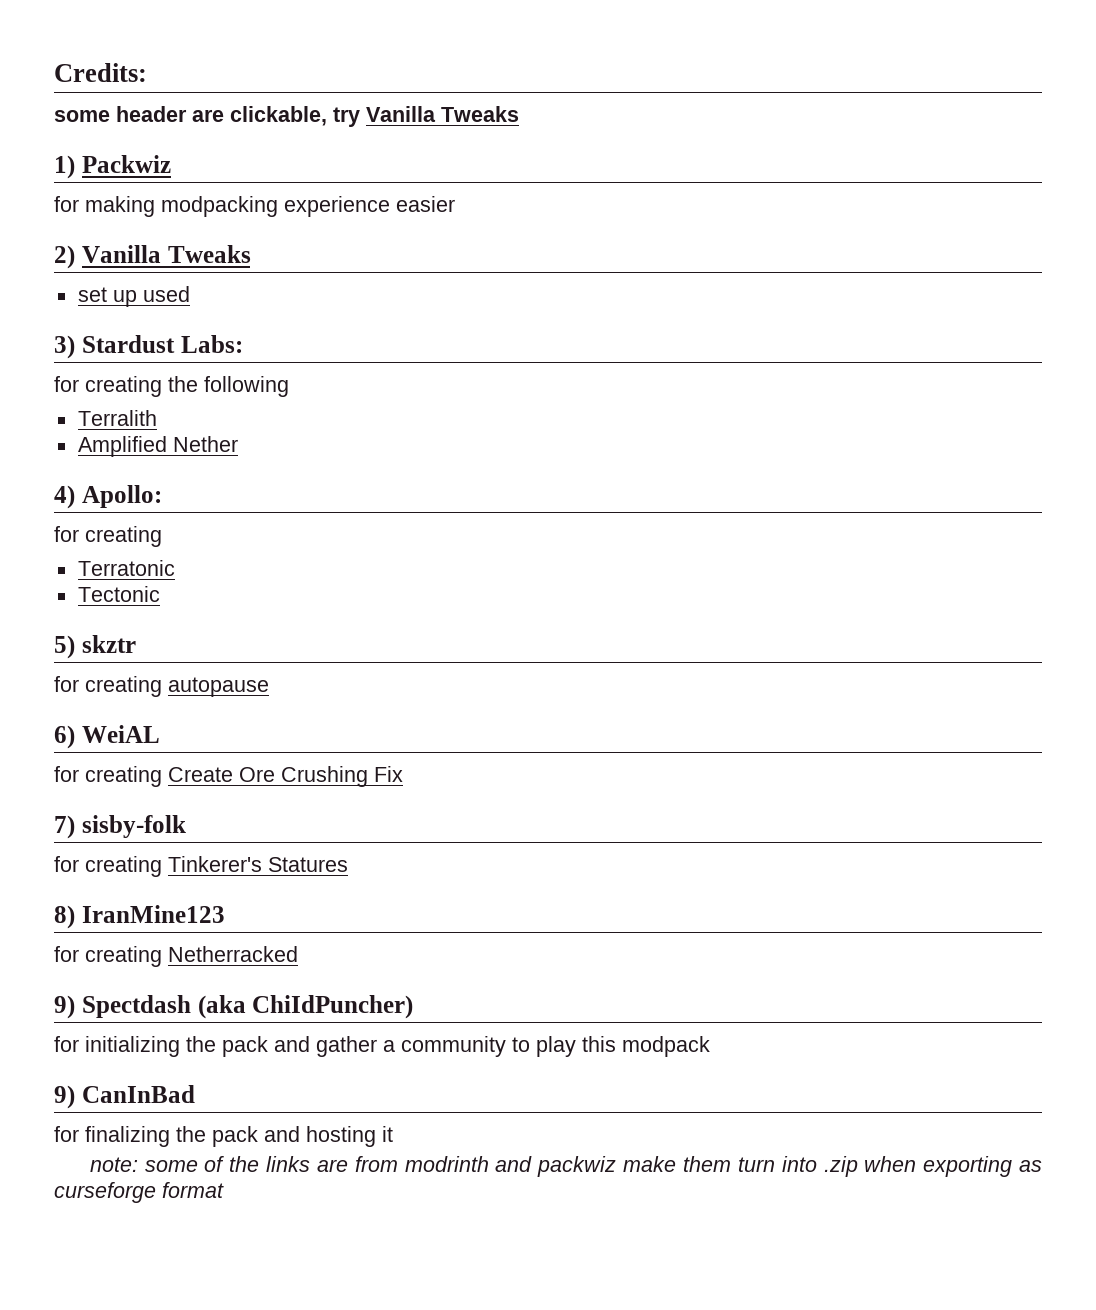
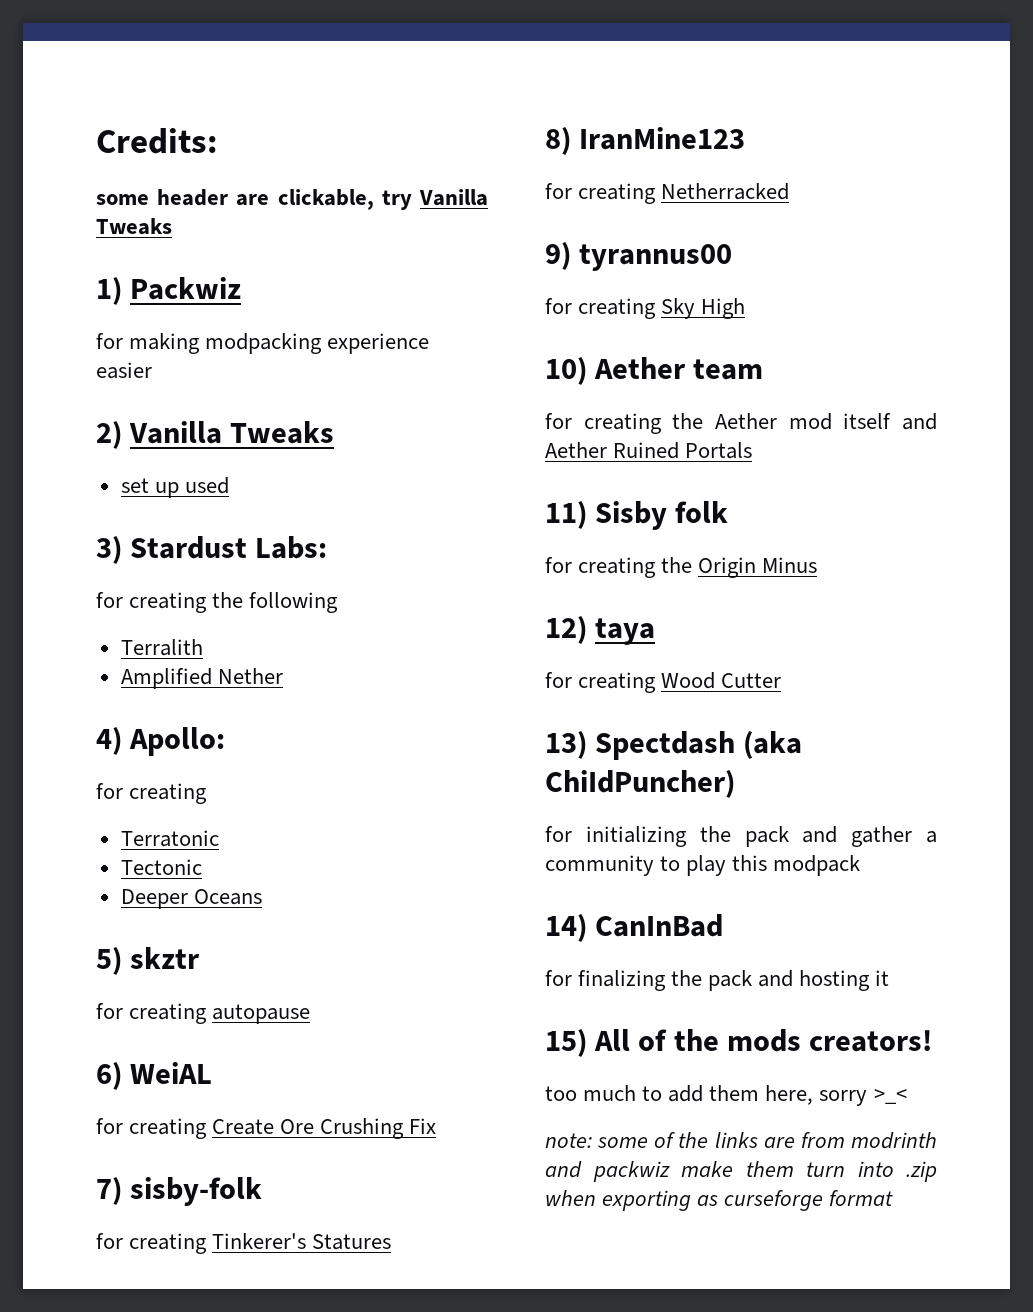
(160, 594) none -> [120,889,262,909] // Deeper Oceans
(75, 1007) none -> [579,244,733,271] [545,298,746,319] [545,357,764,385] [545,413,937,434] [545,442,753,459] [545,501,729,530] [545,557,818,578] [545,616,656,645] [545,672,782,693] [545,731,587,759] tyrannus00 // for creating Sky High // 10) Aether team // for creating the Aether mod itself and Aether Ruined Portals // 11) Sisby folk // for creating the Origin Minus // 12) taya // for creating Wood Cutter // 13)
[54,1085,75,1109] 9) -> [545,914,587,942] 14)
(393, 1134) none -> [545,1029,933,1057] [545,1085,907,1106] // 15) All of the mods creators! // too much to add them here, sorry >_<

